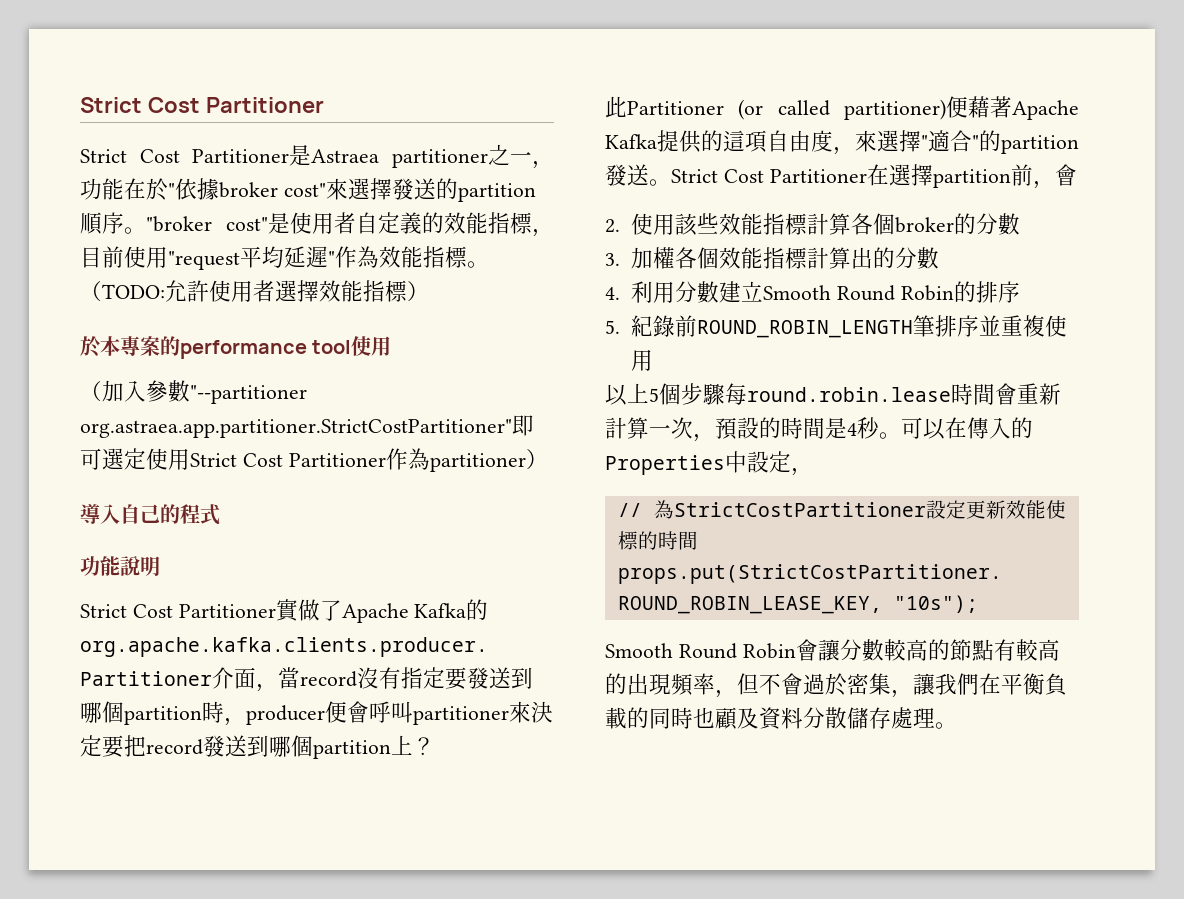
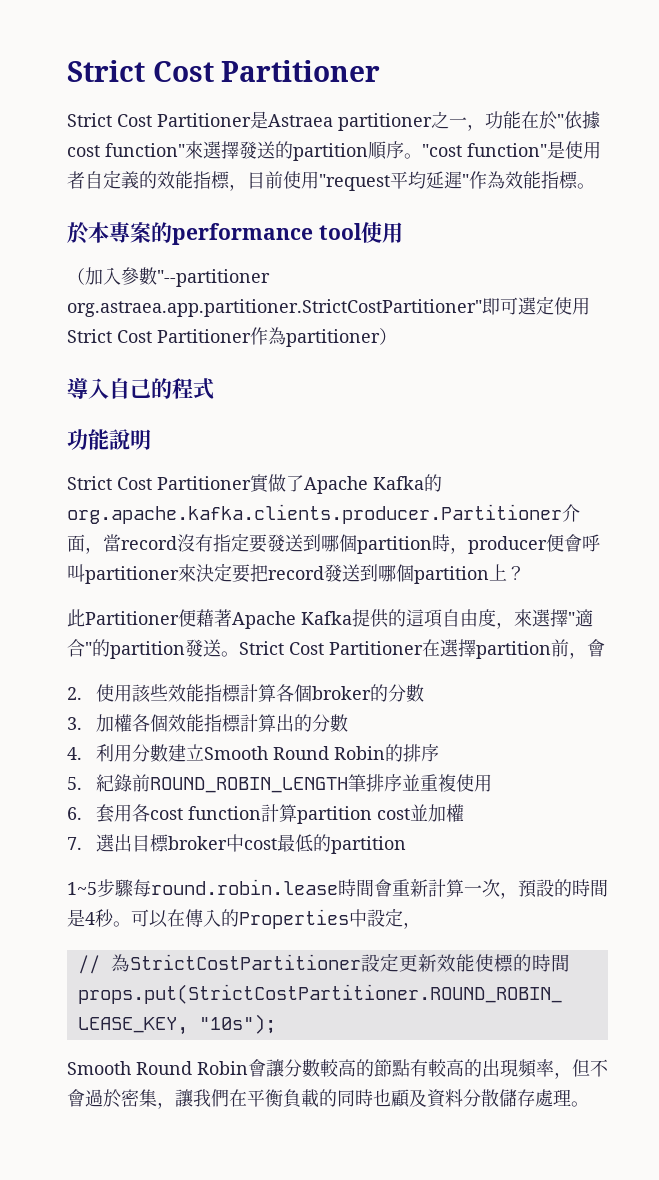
[219,182,326,198] broker cost" -> [67,143,185,157] cost function"
[146,216,268,232] "broker cost" -> [422,143,547,157] "cost function"
[80,280,429,302] （TODO:允許使用者選擇效能指標） -> (595, 186) none
[738,99,946,120] (or called partitioner) -> (179, 618) none
[605,383,681,406] 以上5個 -> [67,804,465,824] [67,834,407,854] [67,882,97,895] 6.套用各cost function計算partition cost並加權 // 7.選出目標broker中cost最低的partition // 1~5

